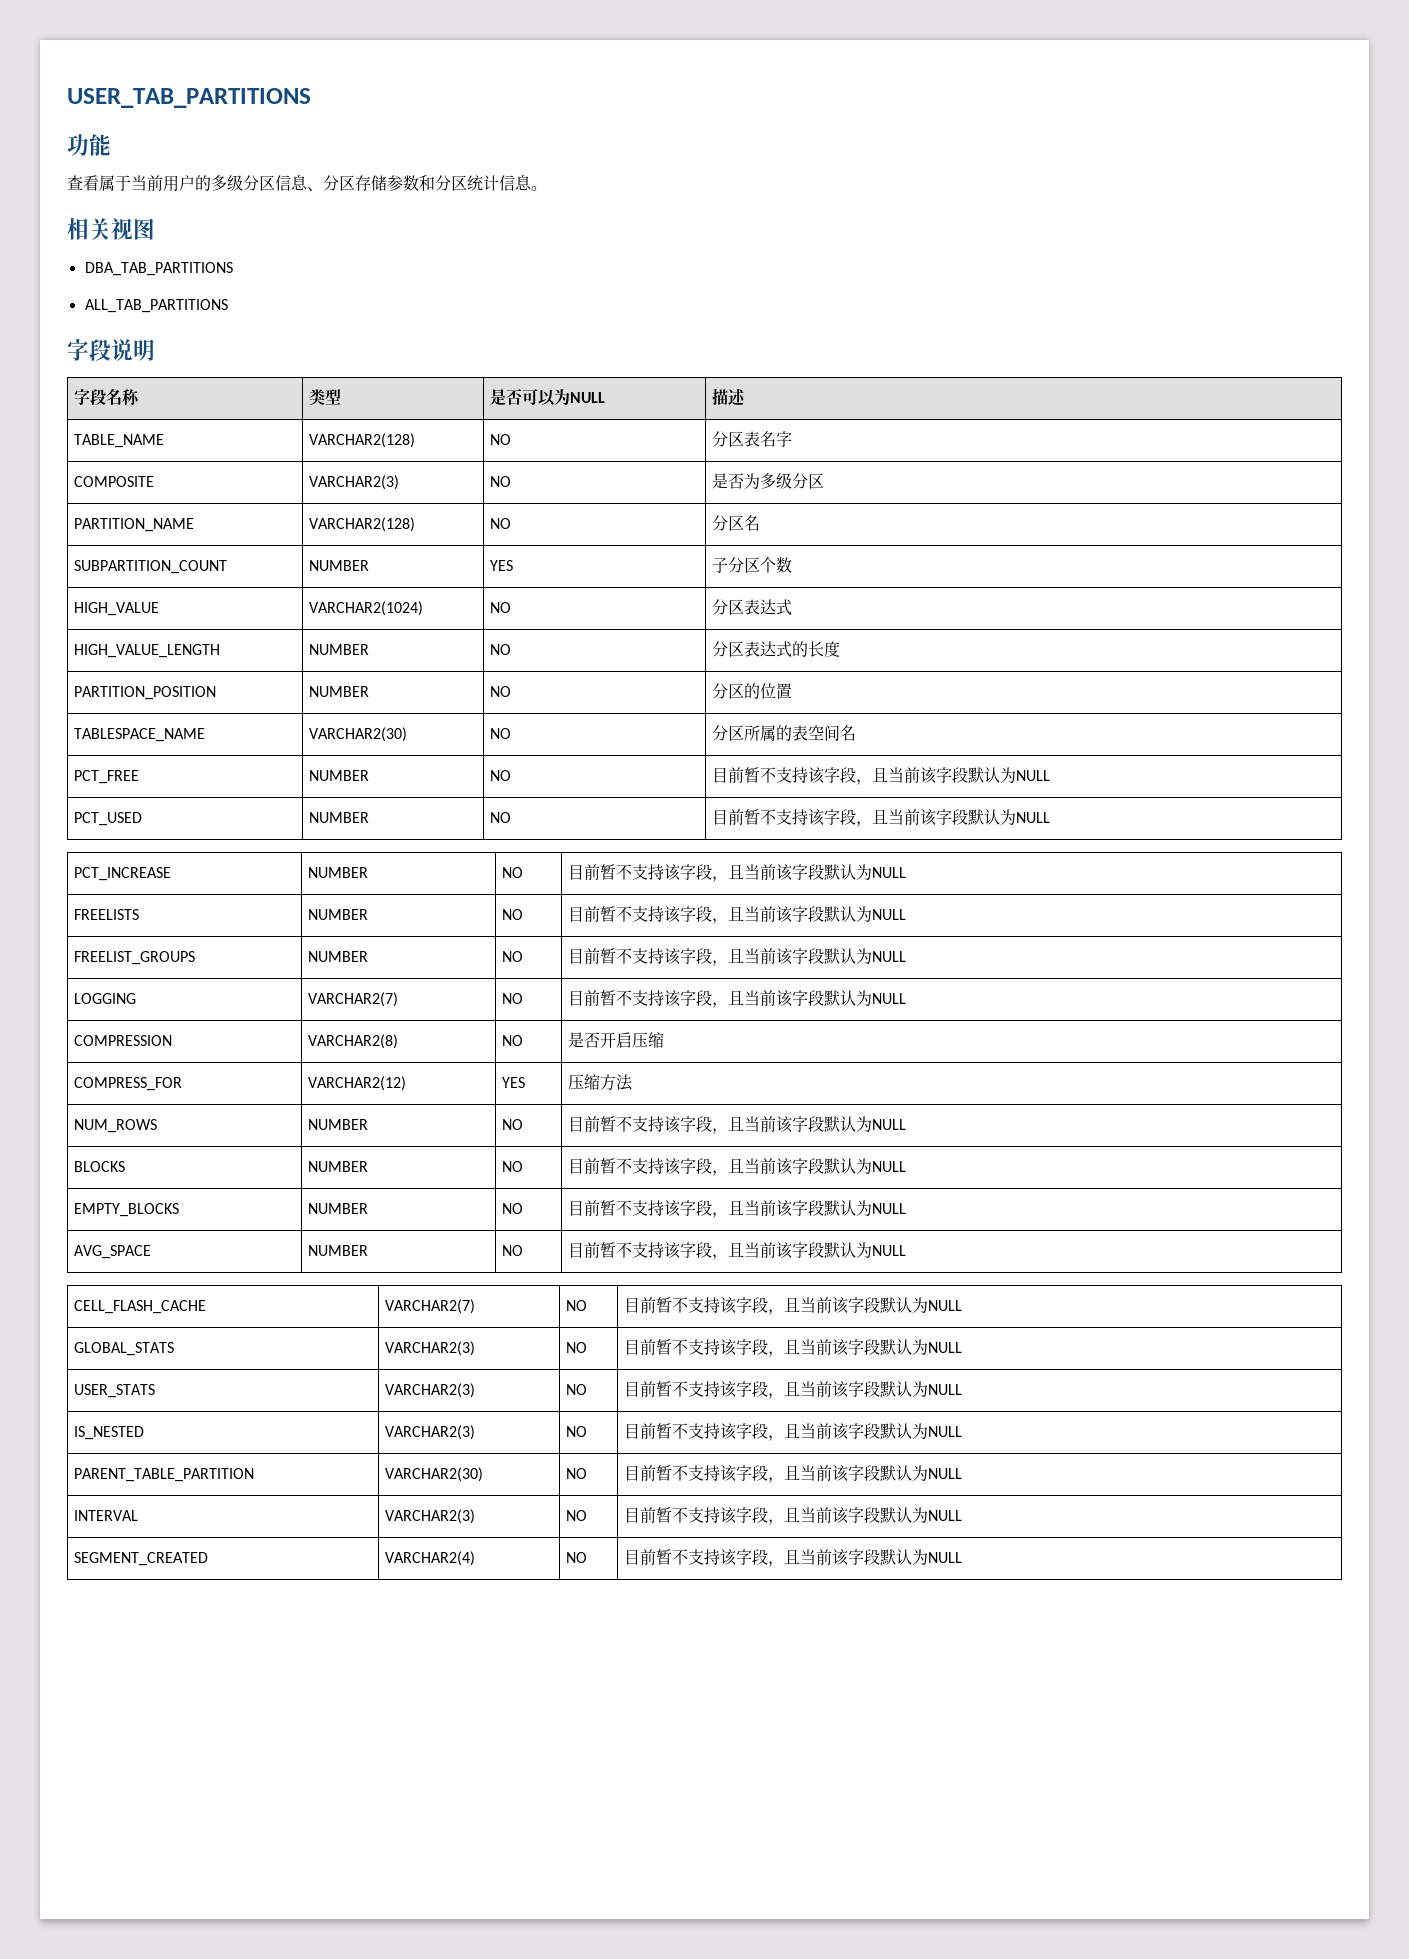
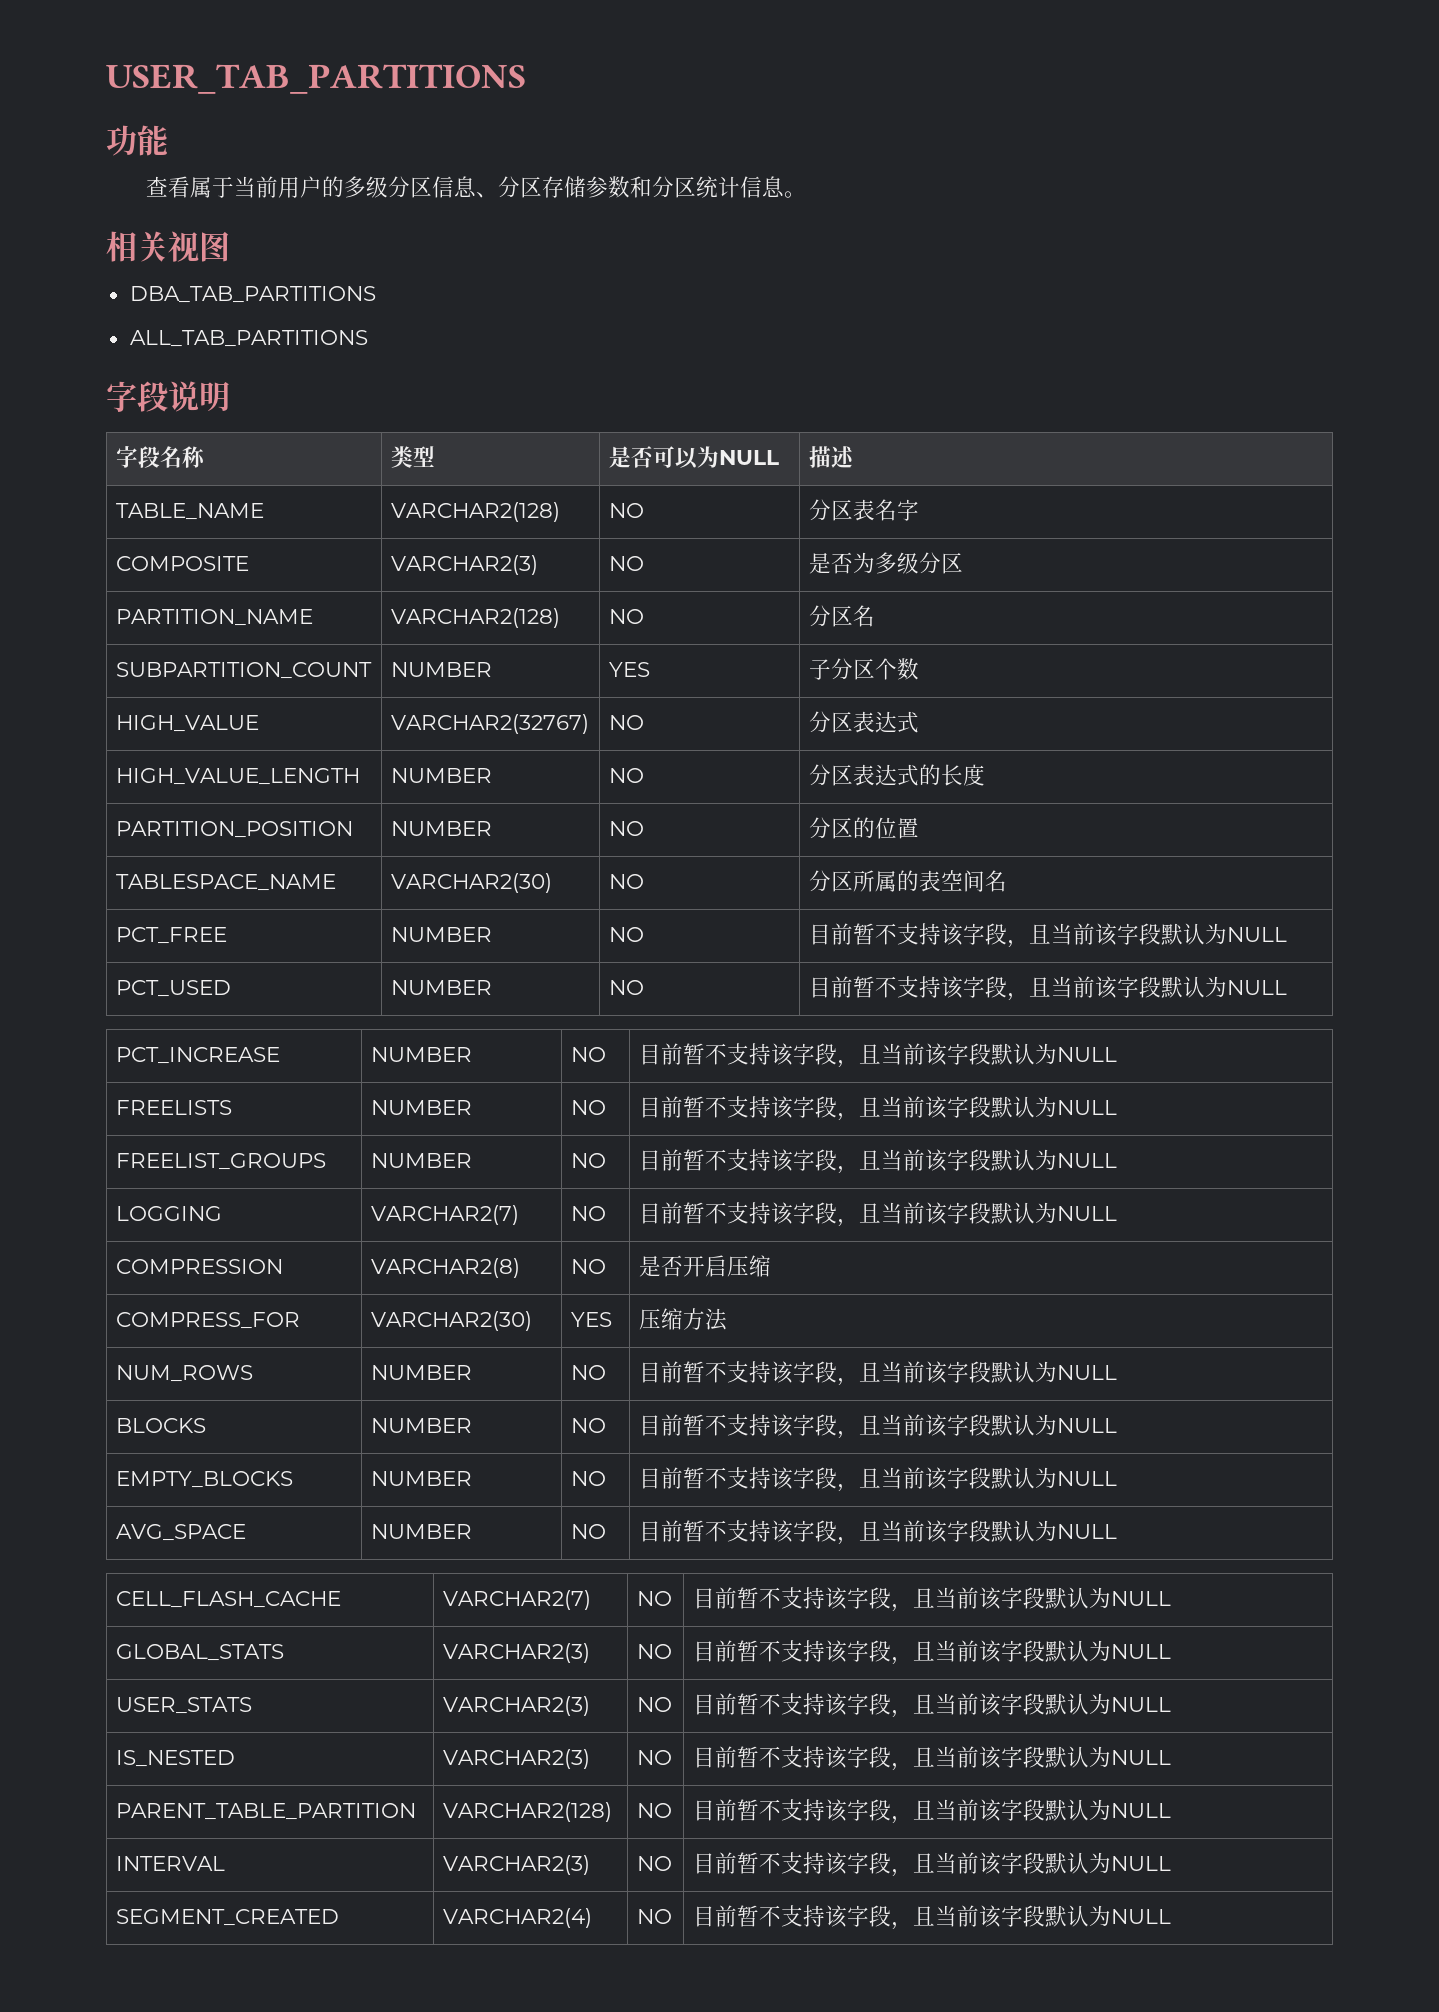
[309,601,424,616] VARCHAR2(1024) -> [390,714,589,734] VARCHAR2(32767)
[308,1076,407,1091] VARCHAR2(12) -> [370,1311,532,1331] VARCHAR2(30)
[385,1467,484,1482] VARCHAR2(30) -> [442,1802,612,1822] VARCHAR2(128)

